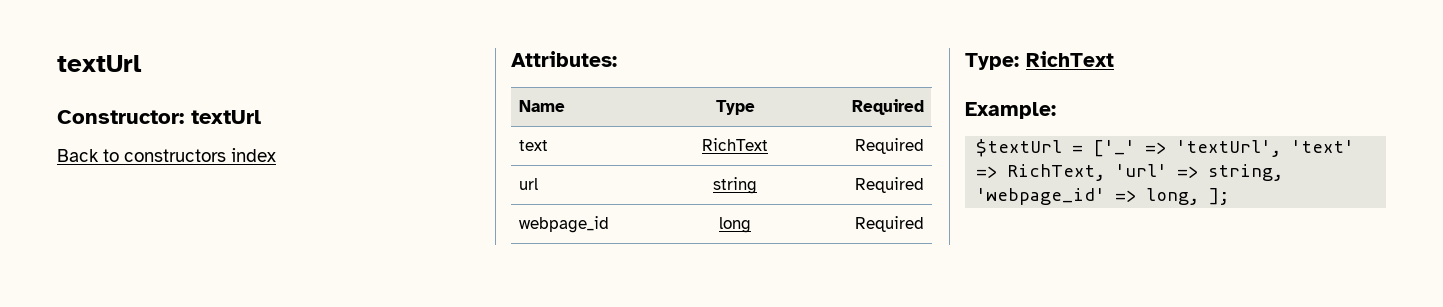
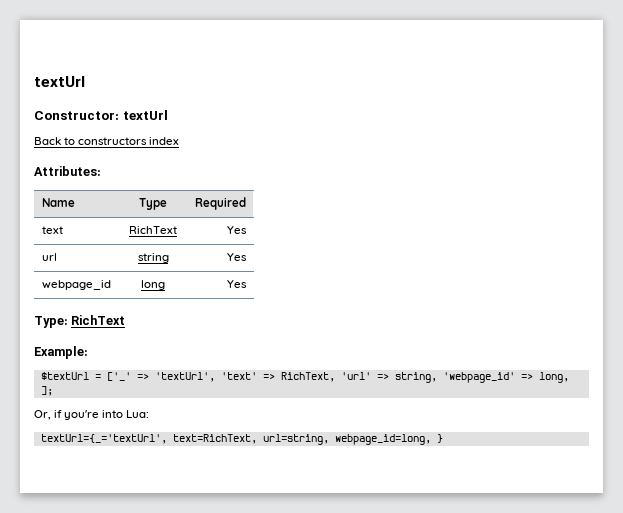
[855,138,925,154] Required -> [226,226,247,234] Yes
[855,177,925,193] Required -> [226,253,247,261] Yes
[855,216,925,232] Required -> [226,280,247,288] Yes
(1230, 196) none -> [34,410,150,420] [40,434,443,445] // Or, if you're into Lua: // textUrl={_='textUrl', text=RichText, url=string, webpage_id=long, }

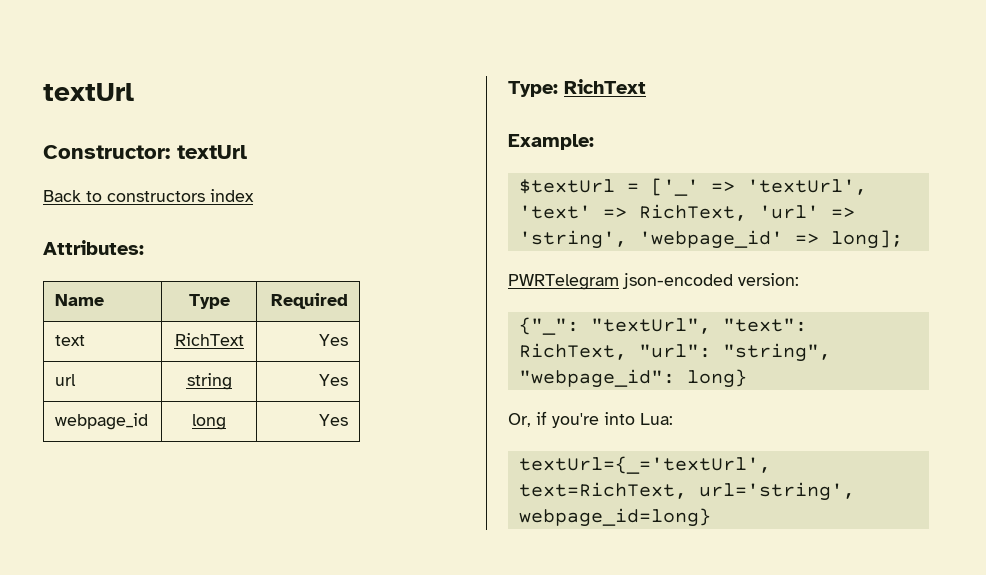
[394,372,437,383] string, -> [518,230,627,249] 'string',
[538,372,569,383] [40,386,53,396] long, ]; -> [830,230,903,249] [508,273,799,290] [518,317,807,335] [518,343,831,362] [518,369,747,388] long]; // PWRTelegram json-encoded version: // {"_": "textUrl", "text": RichText, "url": "string", "webpage_id": long}
[262,434,443,445] url=string, webpage_id=long, } -> [698,482,855,501] [518,508,711,527] url='string', webpage_id=long}

